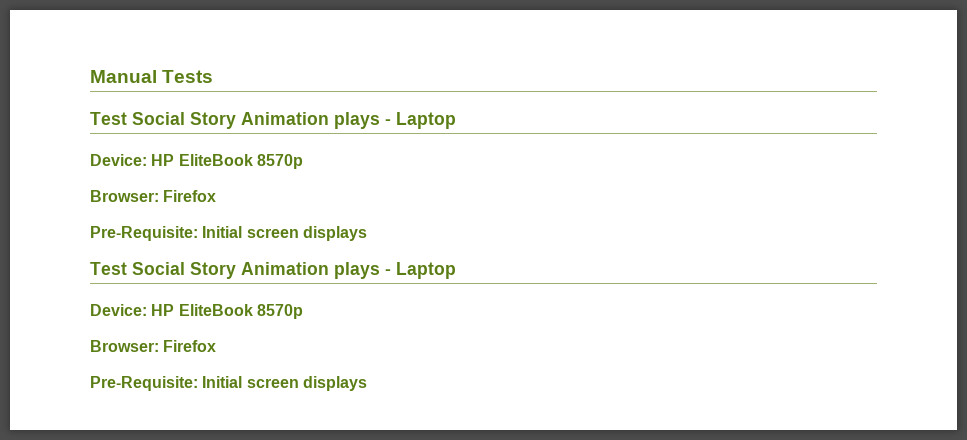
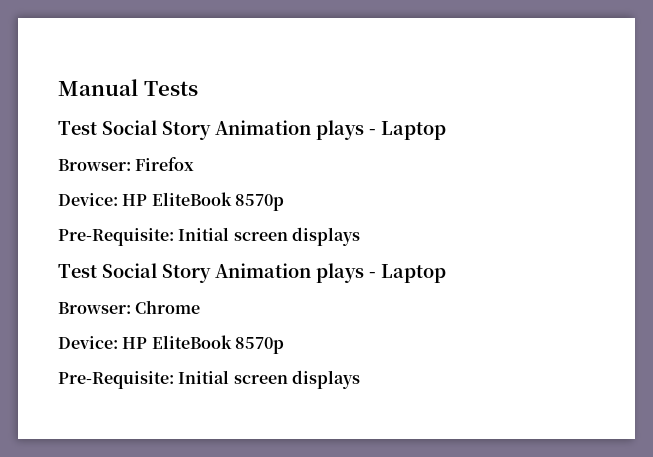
[90,154,303,169] [90,190,217,202] // Device: HP EliteBook 8570p // Browser: Firefox -> [58,157,195,171] [58,192,284,211] // Browser: Firefox // Device: HP EliteBook 8570p
[90,304,303,319] [90,340,217,352] // Device: HP EliteBook 8570p // Browser: Firefox -> [58,300,201,314] [58,335,284,354] // Browser: Chrome // Device: HP EliteBook 8570p

